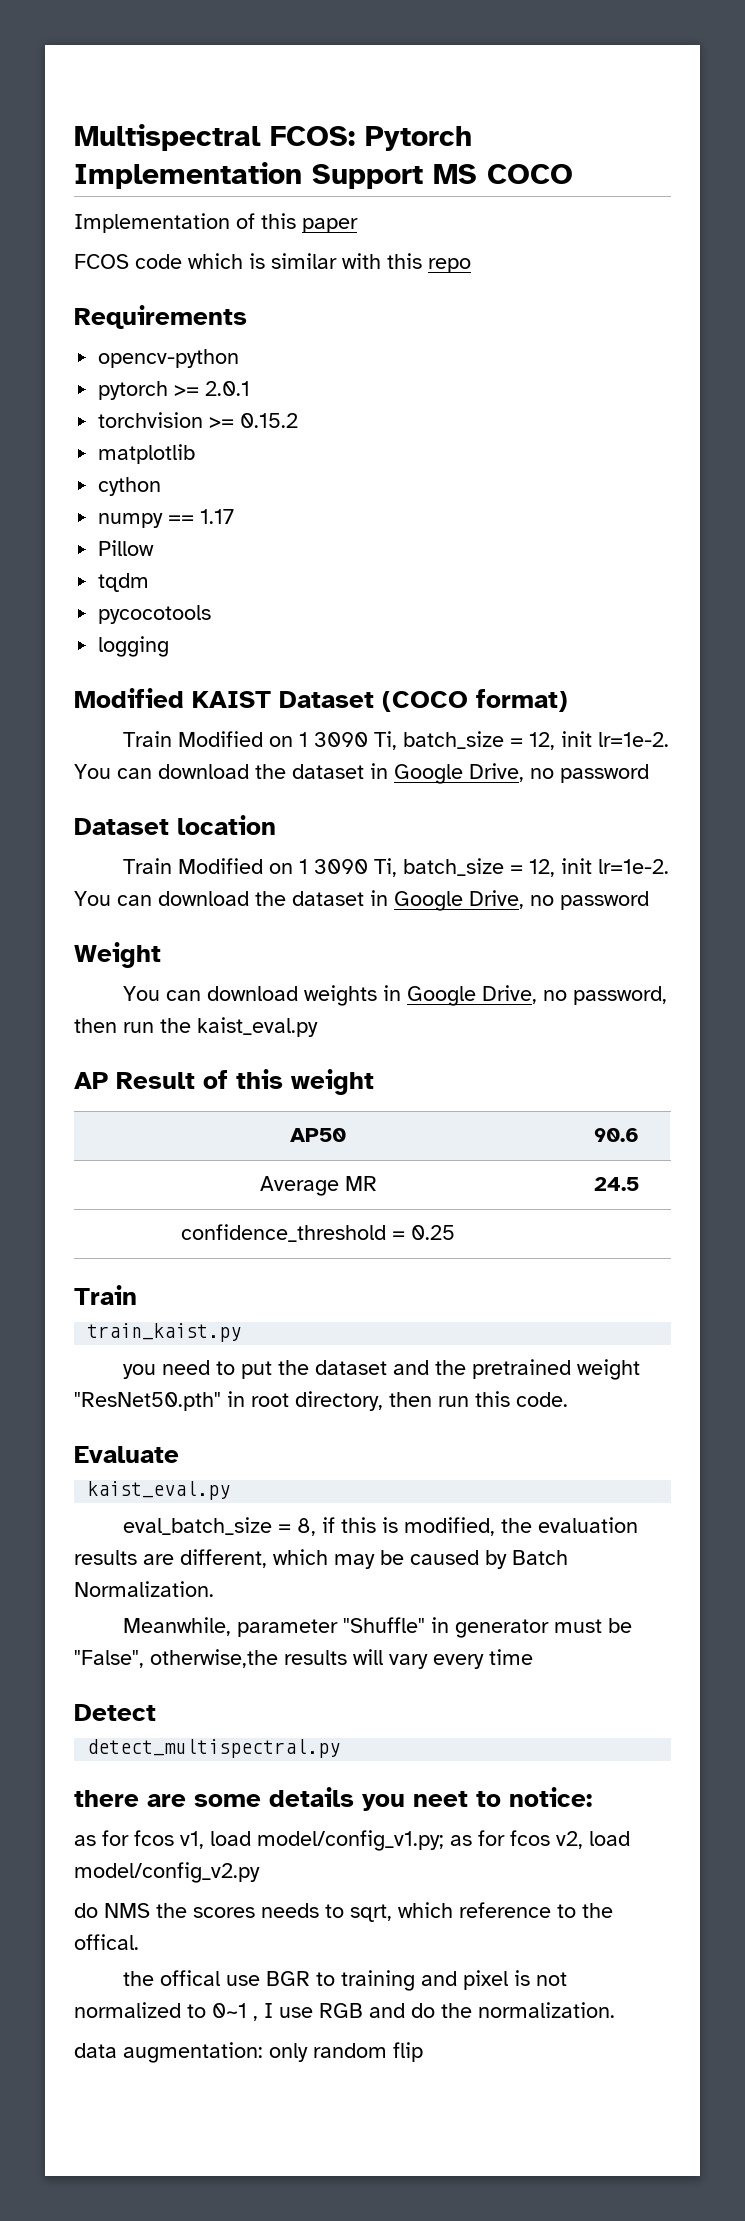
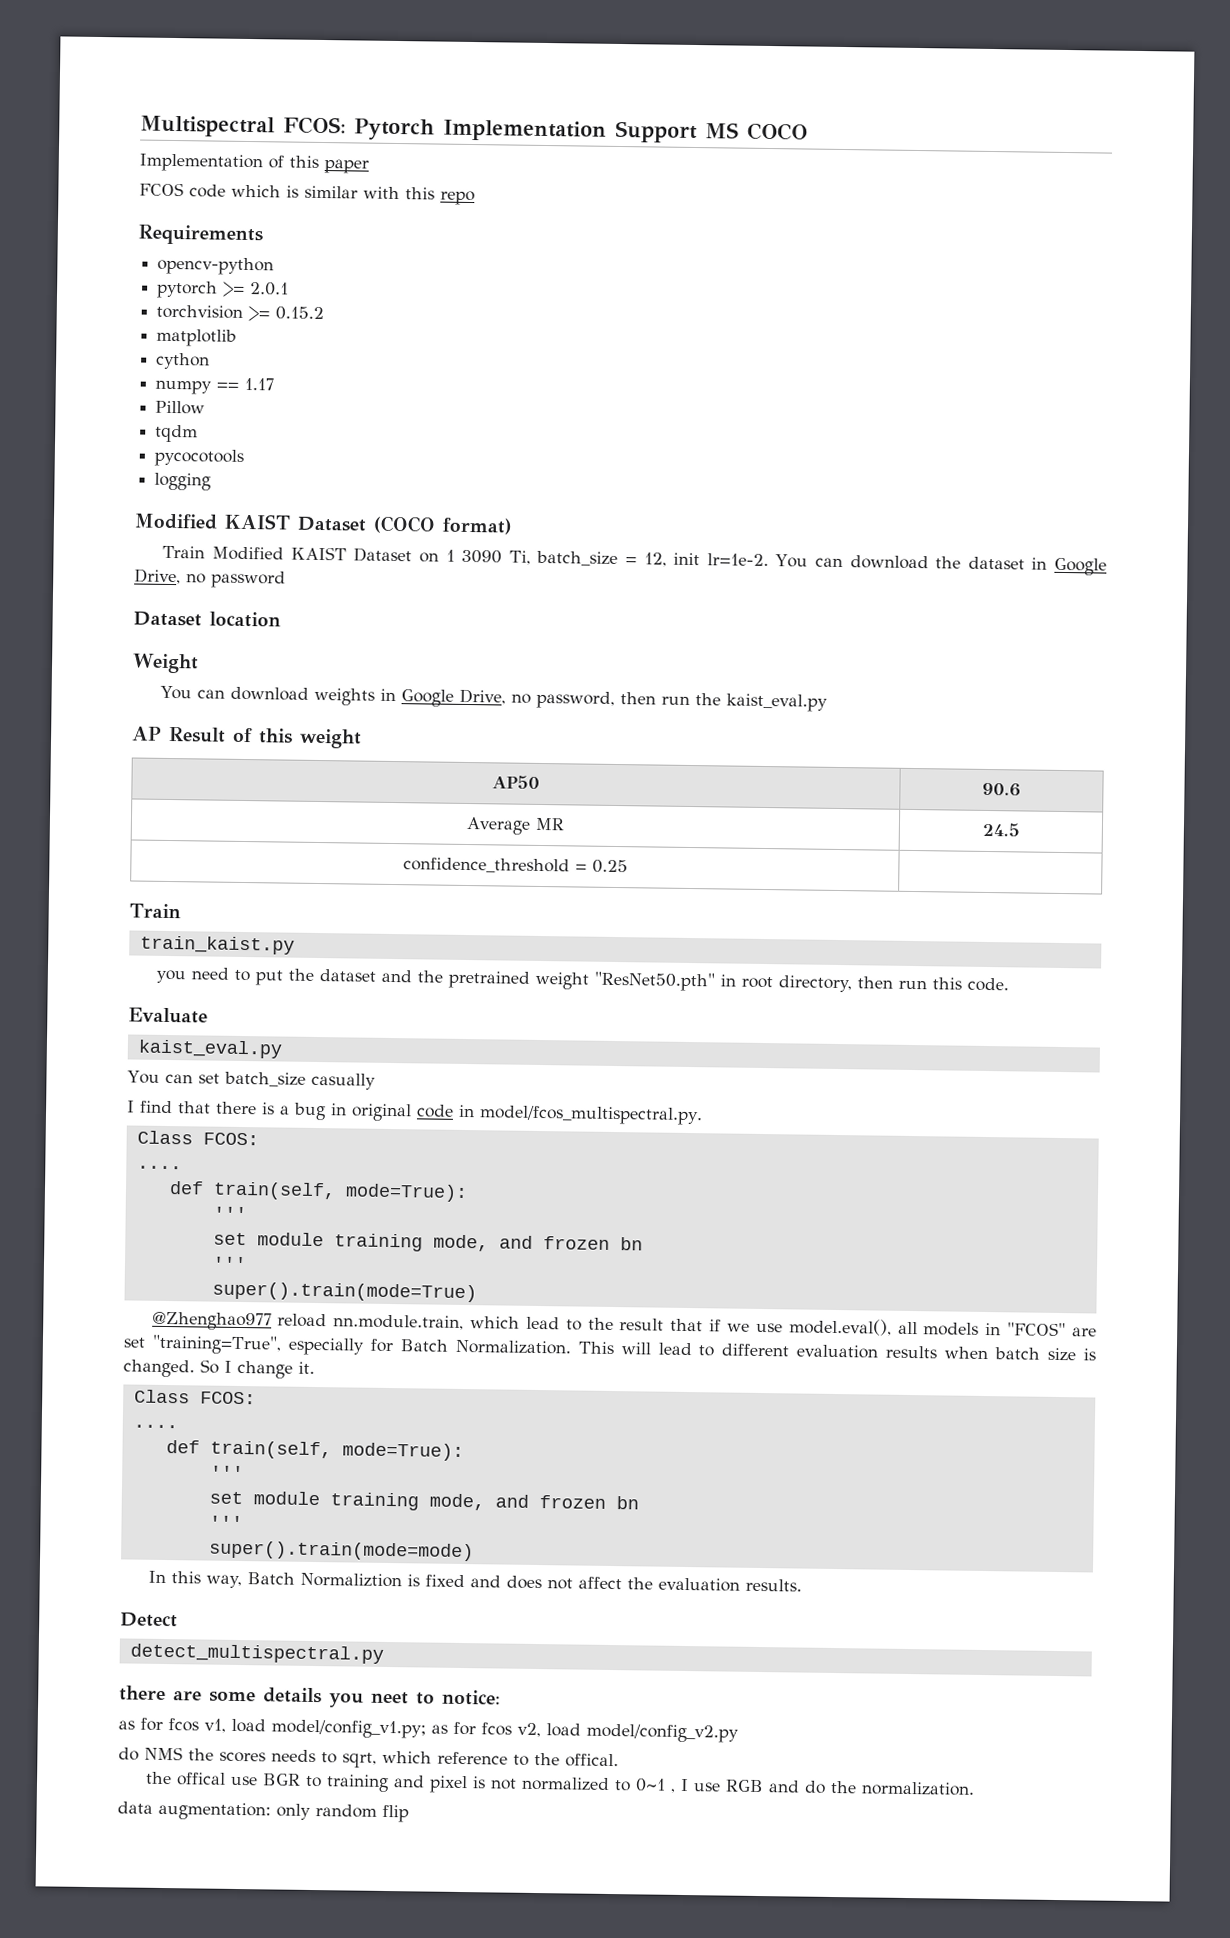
(263, 739) none -> [290,546,413,563] KAIST Dataset
[122,858,669,877] [74,890,649,911] // Train Modified on 1 3090 Ti, batch_size = 12, init lr=1e-2. You can download the dataset in Google Drive, no password -> (281, 619) none
[122,1517,638,1536] [74,1549,568,1569] [74,1581,214,1597] [122,1617,632,1638] [74,1649,533,1669] eval_batch_size = 8, if this is modified, the evaluation results are different, which may be caused by Batch Normalization. // Meanwhile, parameter "Shuffle" in generator must be "False", otherwise,the results will vary every time -> [127,1070,376,1090] [127,1100,703,1126] [136,1130,259,1146] [136,1165,182,1170] [168,1181,468,1203] [212,1206,247,1221] [212,1232,643,1252] [211,1256,247,1271] [211,1281,477,1303] [151,1311,1097,1337] [123,1334,1096,1362] [123,1359,315,1379] [133,1389,256,1405] [132,1424,178,1429] [165,1440,464,1462] [209,1465,244,1480] [208,1491,639,1511] [208,1515,243,1530] [208,1540,474,1562] [147,1570,803,1592] You can set batch_size casually // I find that there is a bug in original code in model/fcos_multispectral.py. // Class FCOS: // .... // def train(self, mode=True): // ''' // set module training mode, and frozen bn // ''' // super().train(mode=True) // @Zhenghao977 reload nn.module.train, which lead to the result that if we use model.eval(), all models in "FCOS" are set "training=True", especially for Batch Normalization. This will lead to different evaluation results when batch size is changed. So I change it. // Class FCOS: // .... // def train(self, mode=True): // ''' // set module training mode, and frozen bn // ''' // super().train(mode=mode) // In this way, Batch Normaliztion is fixed and does not affect the evaluation results.

